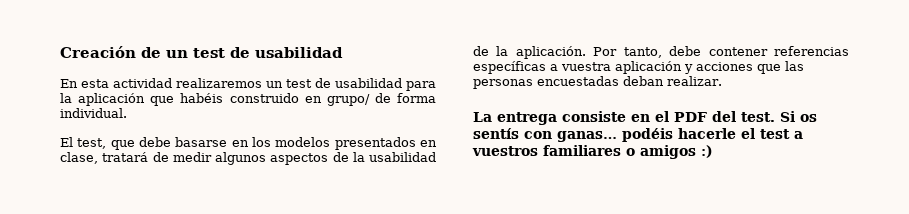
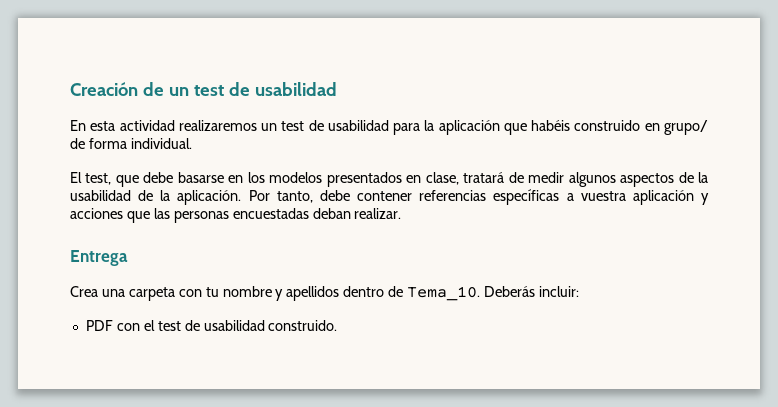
[473,111,817,125] [473,128,803,142] [472,145,713,159] La entrega consiste en el PDF del test. Si os sentís con ganas… podéis hacerle el test a vuestros familiares o amigos :) -> [70,250,128,266] [70,286,579,301] [85,320,338,331] Entrega // Crea una carpeta con tu nombre y apellidos dentro de Tema_10. Deberás incluir: // PDF con el test de usabilidad construido.

